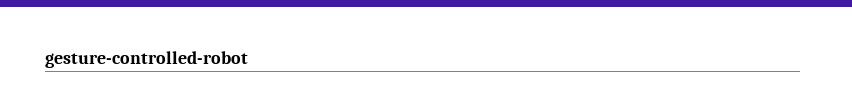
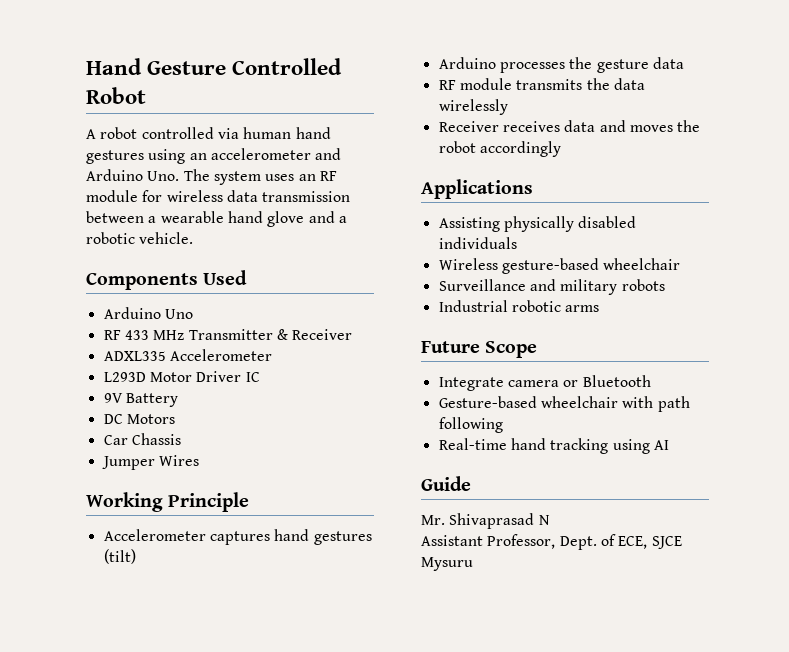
[45,51,248,68] gesture-controlled-robot -> [86,58,343,75] [86,87,146,104] [86,127,331,139] [86,148,342,164] [86,169,337,185] [86,190,351,202] [86,211,347,227] [86,232,194,244] [86,270,248,290] [103,307,193,319] [103,329,353,340] [103,349,272,361] [103,371,260,382] [103,393,178,407] [103,414,175,424] [103,433,181,445] [101,455,199,470] [86,492,250,512] [103,529,372,545] [103,549,136,564] [438,57,684,73] [438,78,645,90] [438,99,508,115] [438,120,701,132] [438,141,561,157] [421,179,533,199] [438,216,637,232] [438,237,517,249] [438,258,681,274] [438,279,665,295] [438,300,600,312] [421,341,538,358] [438,375,651,391] [438,396,690,412] [438,417,503,433] [438,438,669,454] [421,476,471,491] [421,513,550,529] [421,534,682,550] [421,557,473,571] Hand Gesture Controlled Robot // A robot controlled via human hand gestures using an accelerometer and Arduino Uno. The system uses an RF module for wireless data transmission between a wearable hand glove and a robotic vehicle. // Components Used // Arduino Uno // RF 433 MHz Transmitter & Receiver // ADXL335 Accelerometer // L293D Motor Driver IC // 9V Battery // DC Motors // Car Chassis // Jumper Wires // Working Principle // Accelerometer captures hand gestures (tilt) // Arduino processes the gesture data // RF module transmits the data wirelessly // Receiver receives data and moves the robot accordingly // Applications // Assisting physically disabled individuals // Wireless gesture-based wheelchair // Surveillance and military robots // Industrial robotic arms // Future Scope // Integrate camera or Bluetooth // Gesture-based wheelchair with path following // Real-time hand tracking using AI // Guide // Mr. Shivaprasad N // Assistant Professor, Dept. of ECE, SJCE Mysuru

